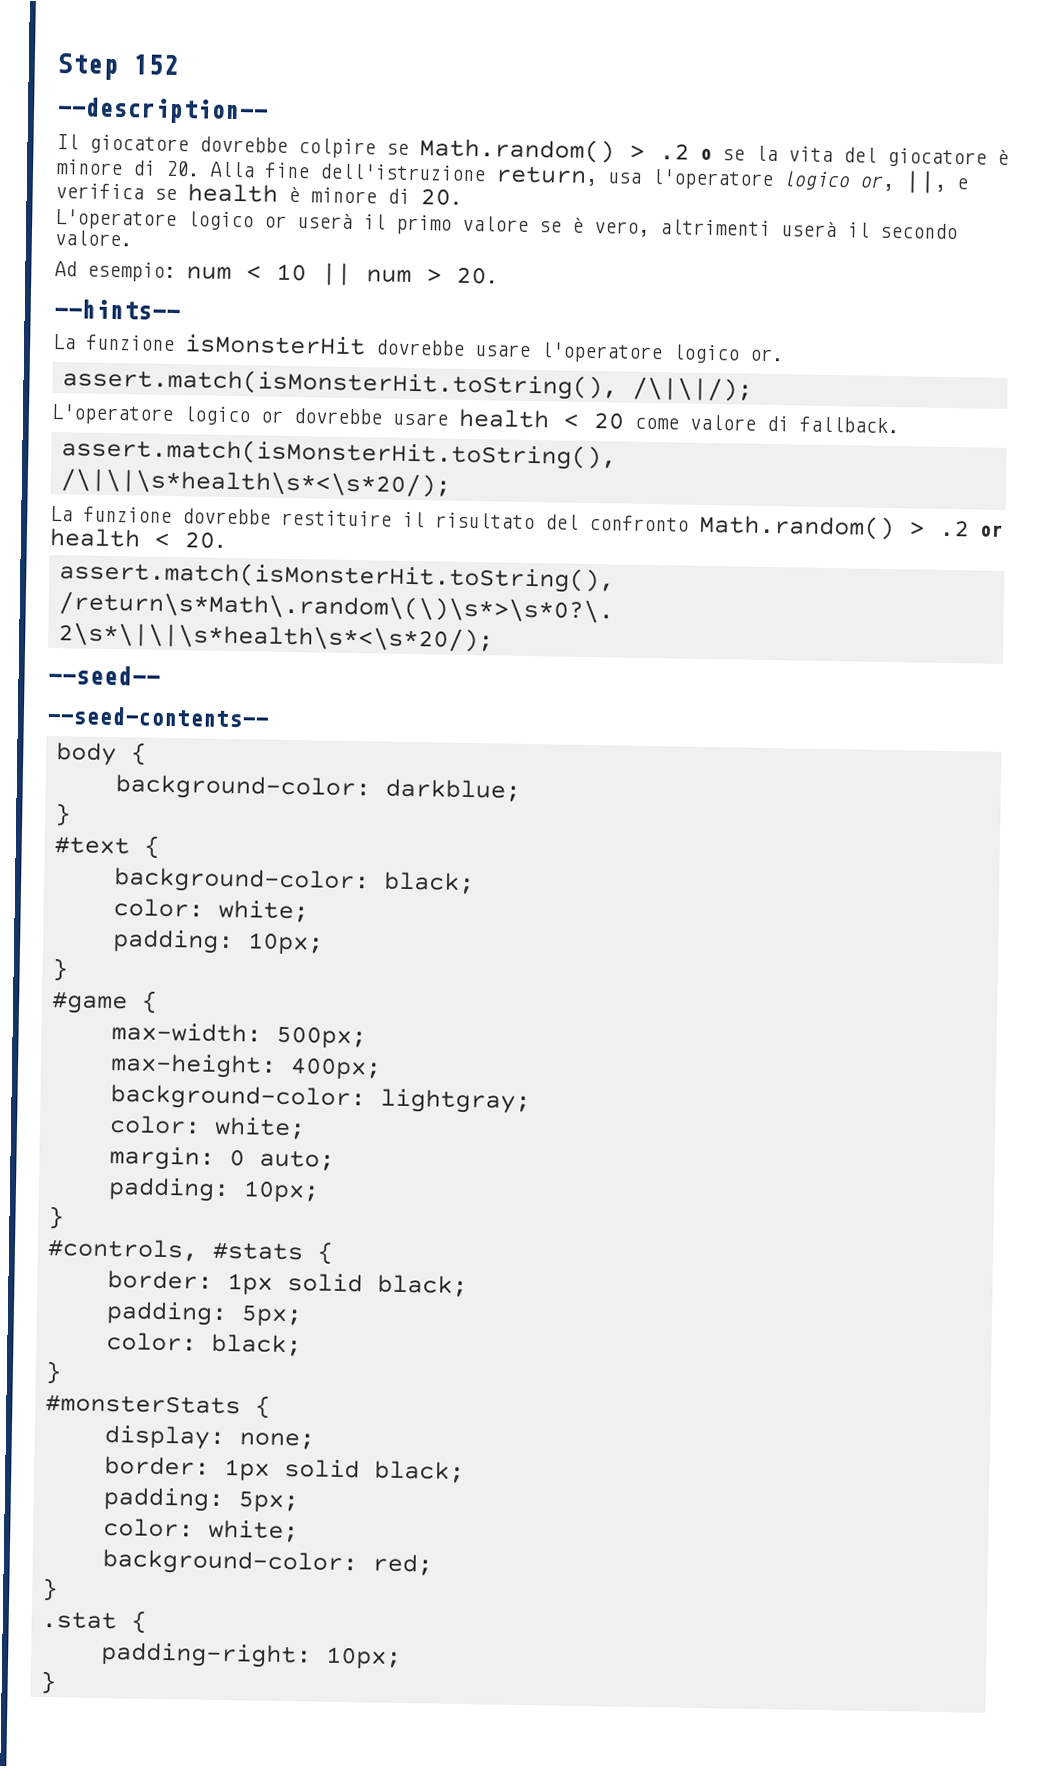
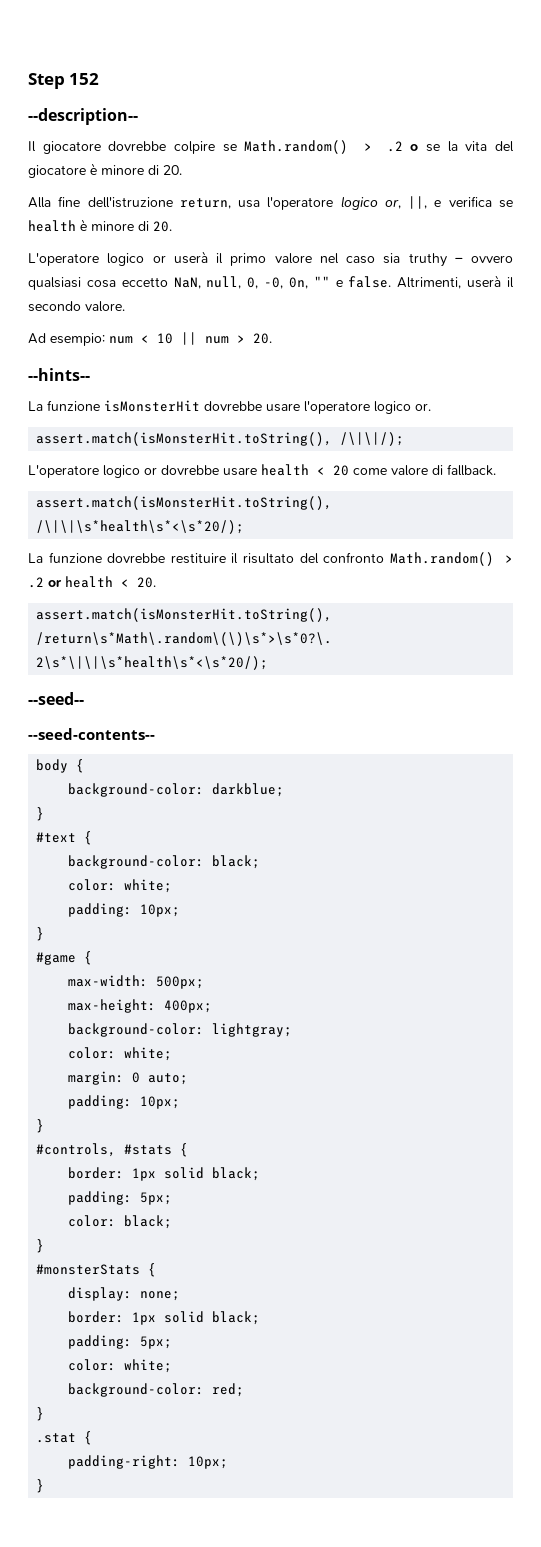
(200, 168) none -> (182, 170) //
[539,217,771,237] se è vero, altrimenti -> [319,253,513,267] [28,276,462,290] nel caso sia truthy – ovvero qualsiasi cosa eccetto NaN, null, 0, -0, 0n, "" e false. Altrimenti,

